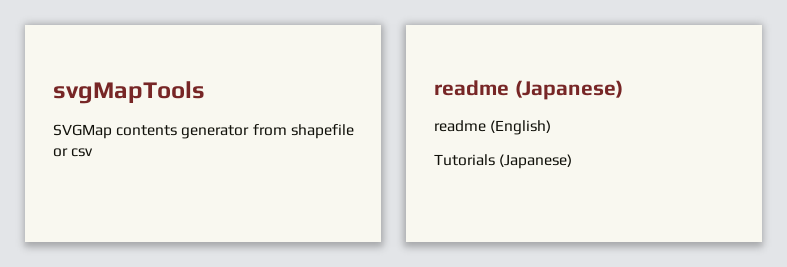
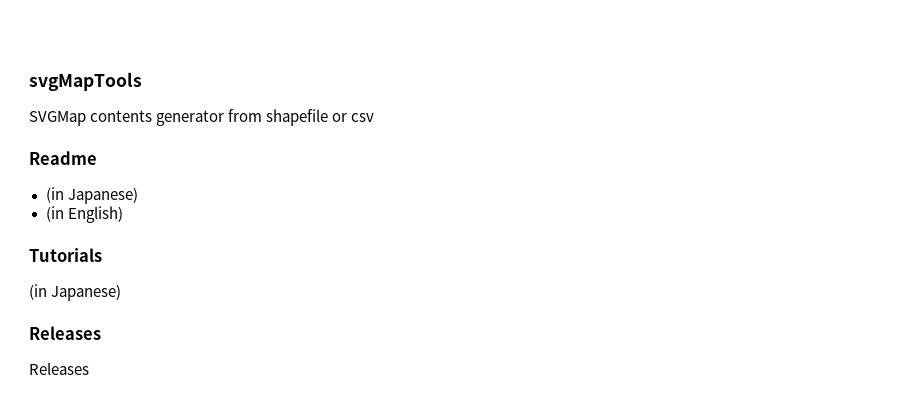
[434,80,623,100] [434,120,552,135] [434,154,573,169] readme (Japanese) // readme (English) // Tutorials (Japanese) -> [29,151,97,165] [45,187,138,204] [45,206,123,223] [29,248,102,262] [29,284,122,301] [29,326,101,340] [29,362,89,375] Readme // (in Japanese) // (in English) // Tutorials // (in Japanese) // Releases // Releases

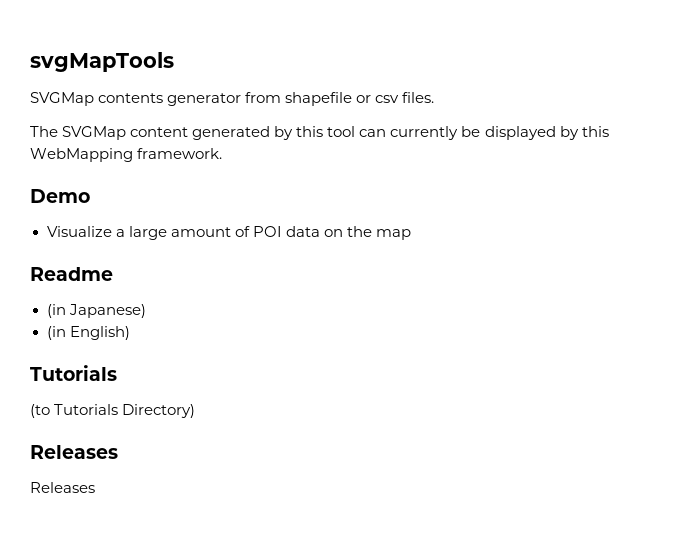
(375, 117) none -> [402,92,435,103] [30,126,609,140] [30,148,223,162] [30,189,90,203] [46,226,411,240] files. // The SVGMap content generated by this tool can currently be displayed by this WebMapping framework. // Demo // Visualize a large amount of POI data on the map
[29,284,122,301] (in Japanese) -> [30,404,196,418] (to Tutorials Directory)

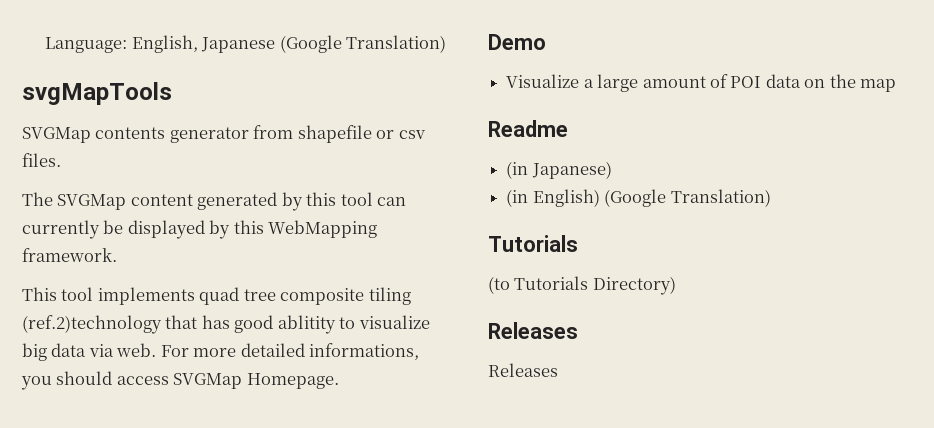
(30, 62) none -> [45,35,446,53] Language: English, Japanese (Google Translation) //
(223, 153) none -> [22,287,411,305] [22,315,430,334] [22,343,420,361] [21,371,339,390] // This tool implements quad tree composite tiling (ref.2)technology that has good ablitity to visualize big data via web. For more detailed informations, you should access SVGMap Homepage.
(130, 333) none -> [604,189,771,207] (Google Translation)

